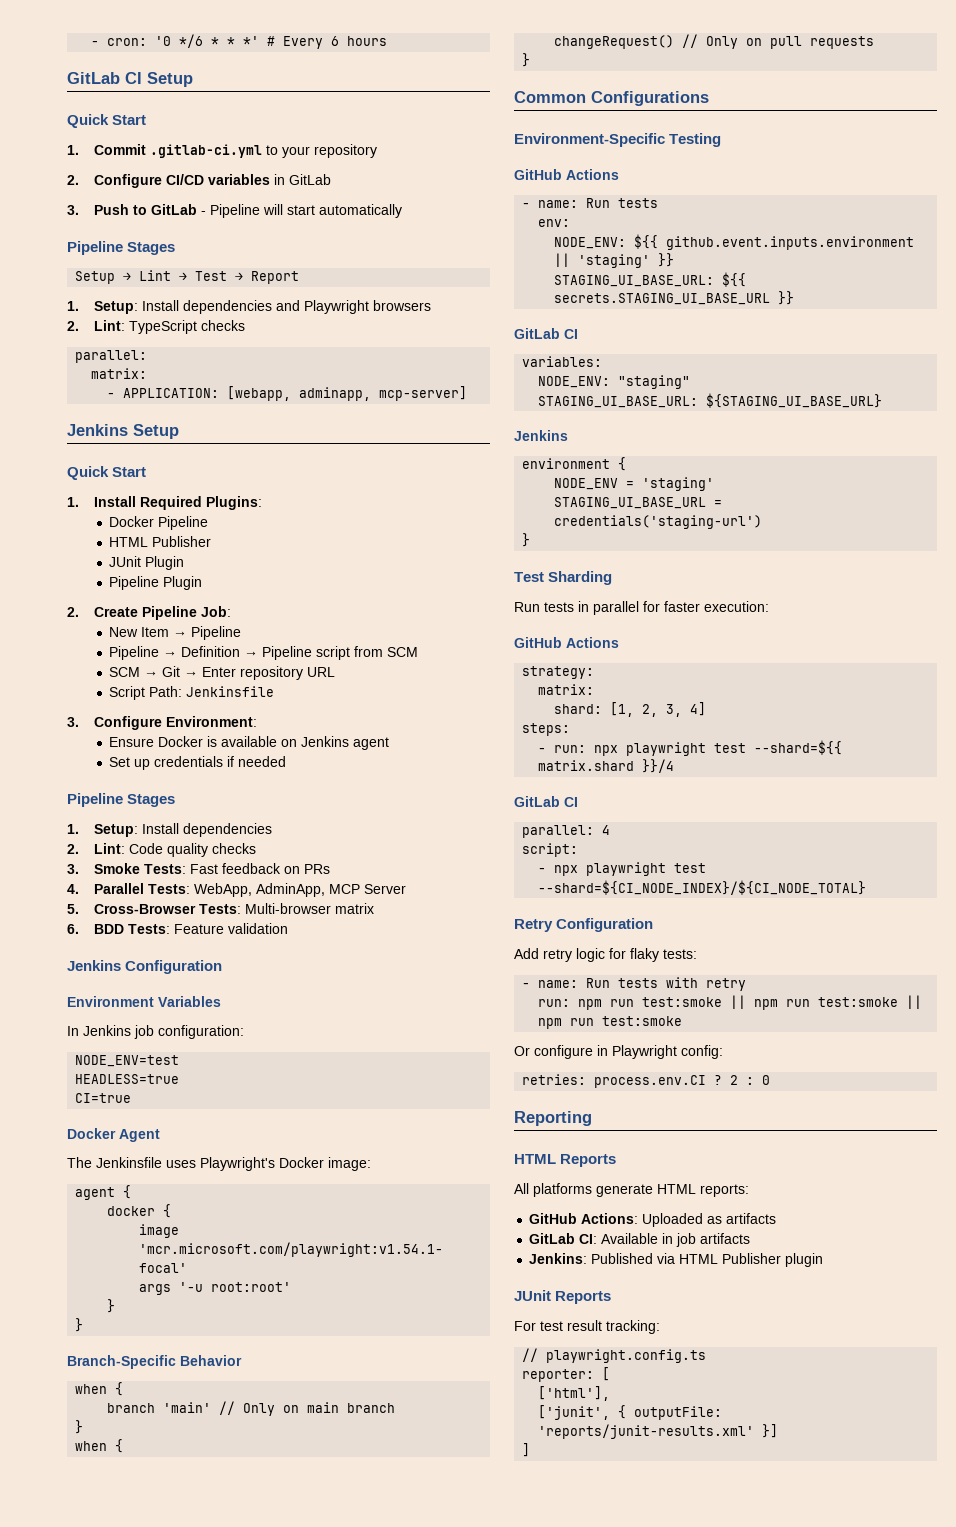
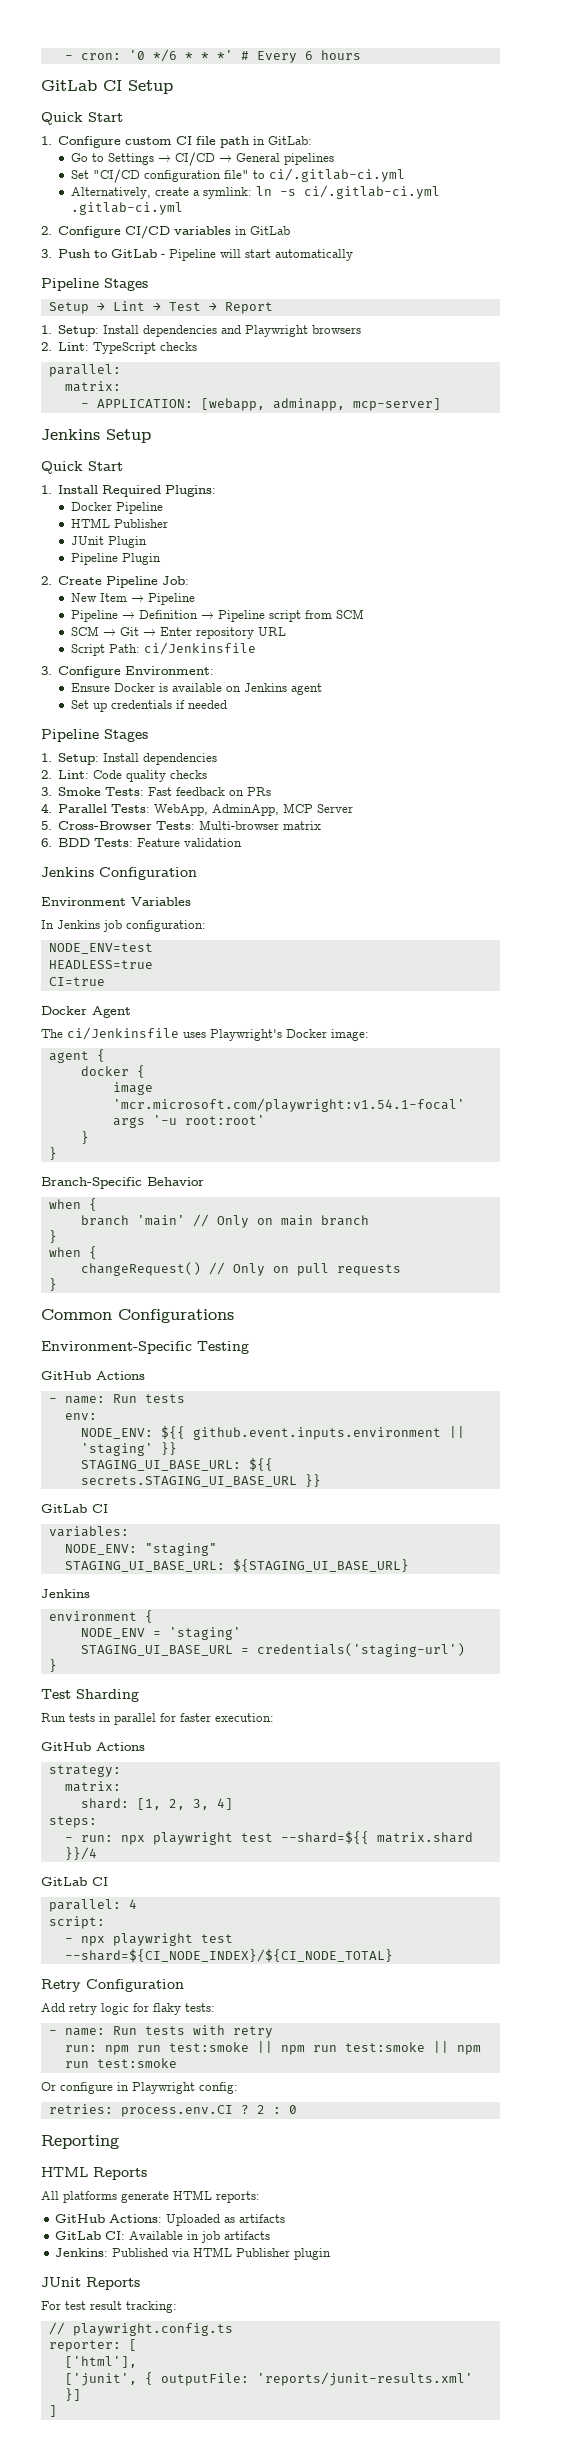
[93,144,377,158] Commit .gitlab-ci.yml to your repository -> [58,136,313,148] [70,152,334,166] [70,168,405,183] [70,185,440,199] [70,202,183,215] Configure custom CI file path in GitLab: // Go to Settings → CI/CD → General pipelines // Set "CI/CD configuration file" to ci/.gitlab-ci.yml // Alternatively, create a symlink: ln -s ci/.gitlab-ci.yml .gitlab-ci.yml
[186,686,275,697] Jenkinsfile -> [143,642,256,655] ci/Jenkinsfile
[96,1157,162,1168] Jenkinsfile -> [67,1027,179,1040] ci/Jenkinsfile

